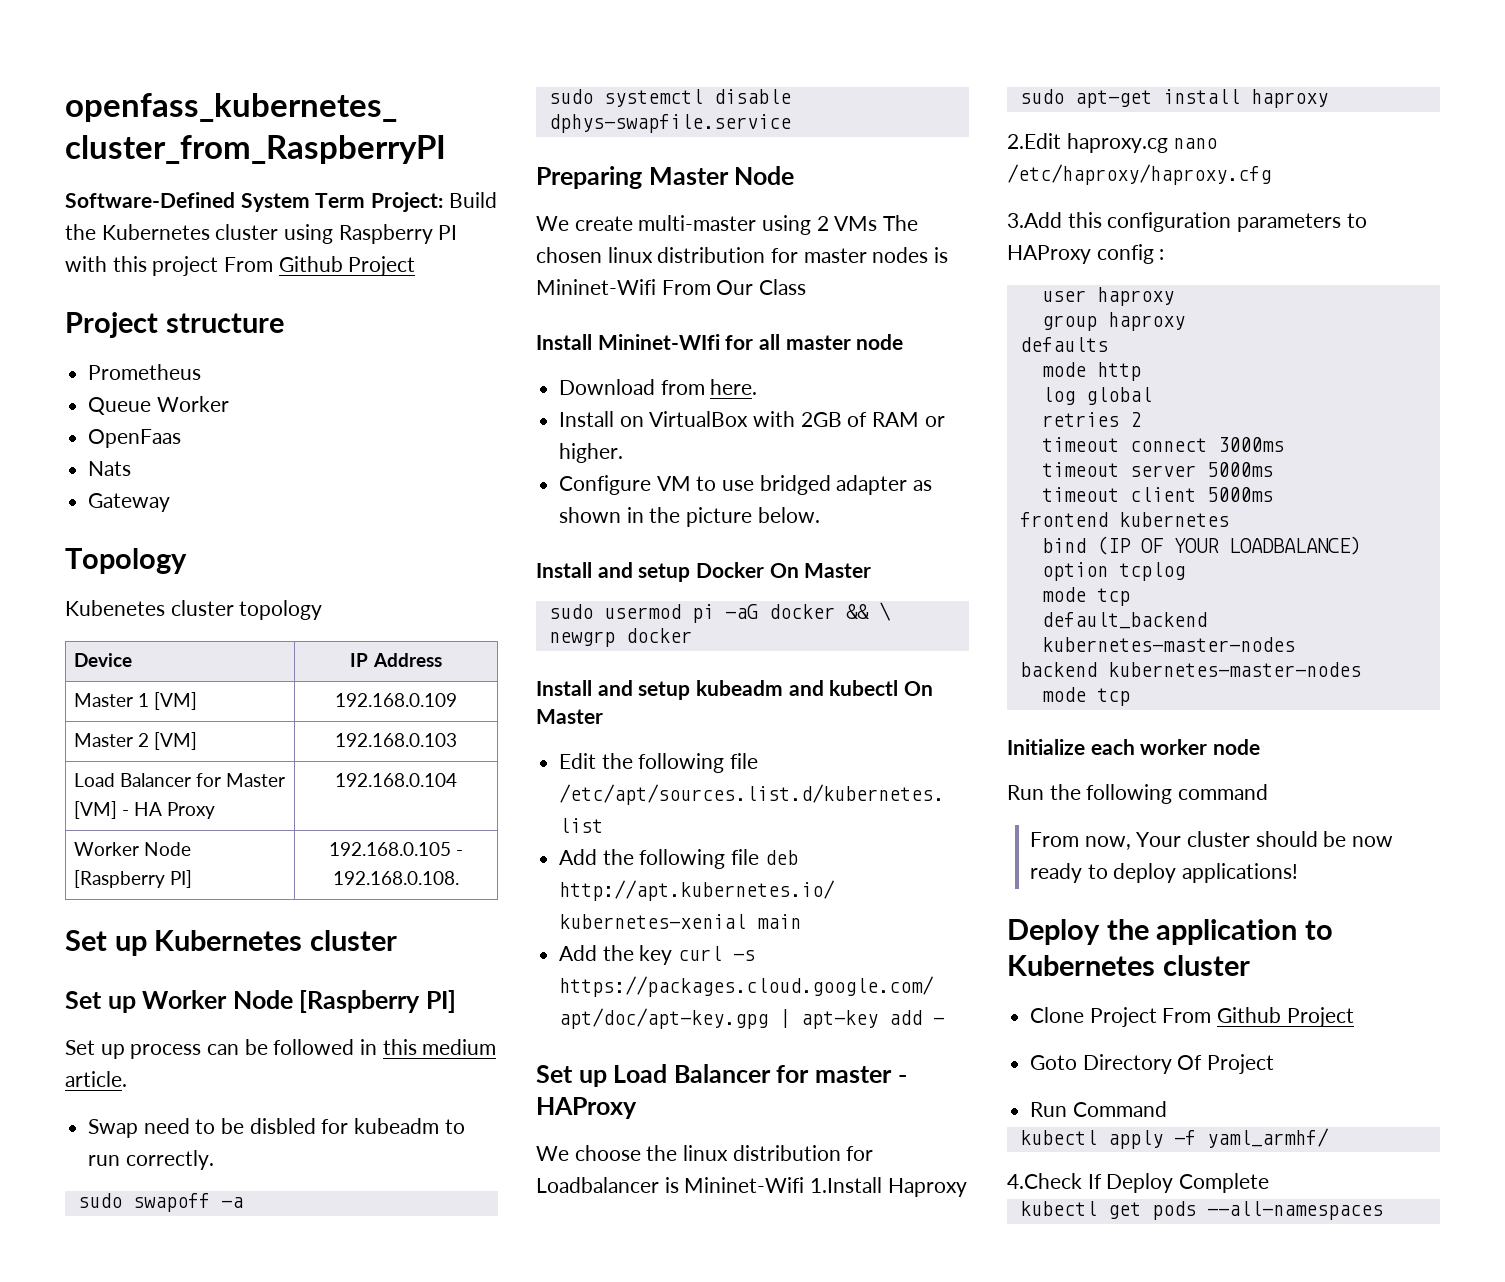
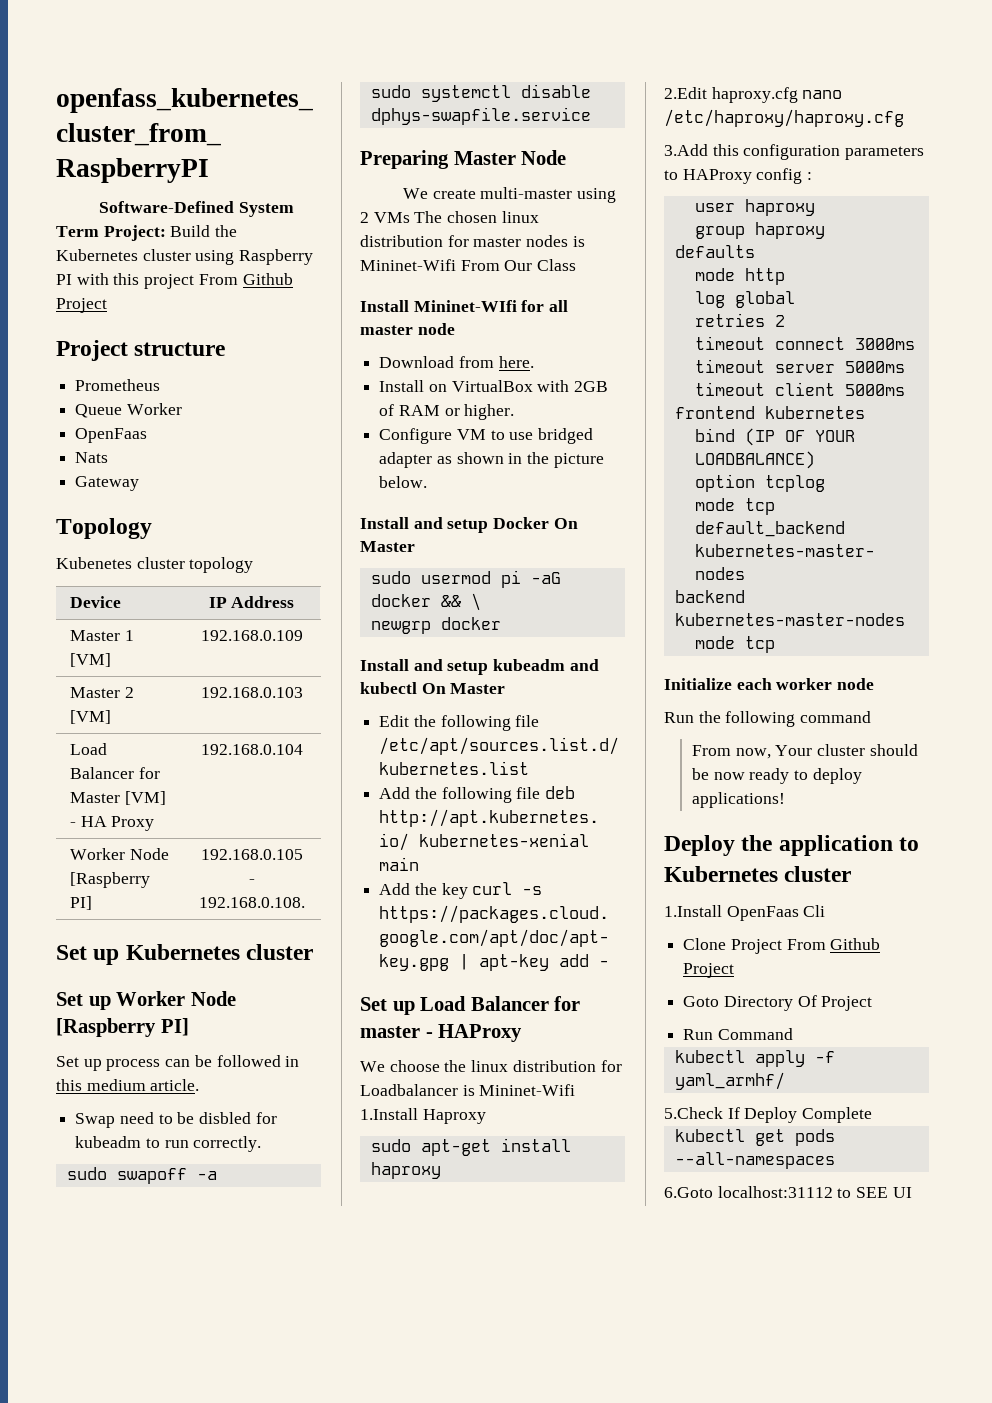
[1066,133,1168,153] haproxy.cg -> [711,87,798,103] haproxy.cfg
(1250, 965) none -> [664,905,826,921] // 1.Install OpenFaas Cli
[1007,1173,1082,1189] 4.Check -> [664,1107,723,1119] 5.Check
(1383, 1210) none -> [664,1186,912,1198] // 6.Goto localhost:31112 to SEE UI

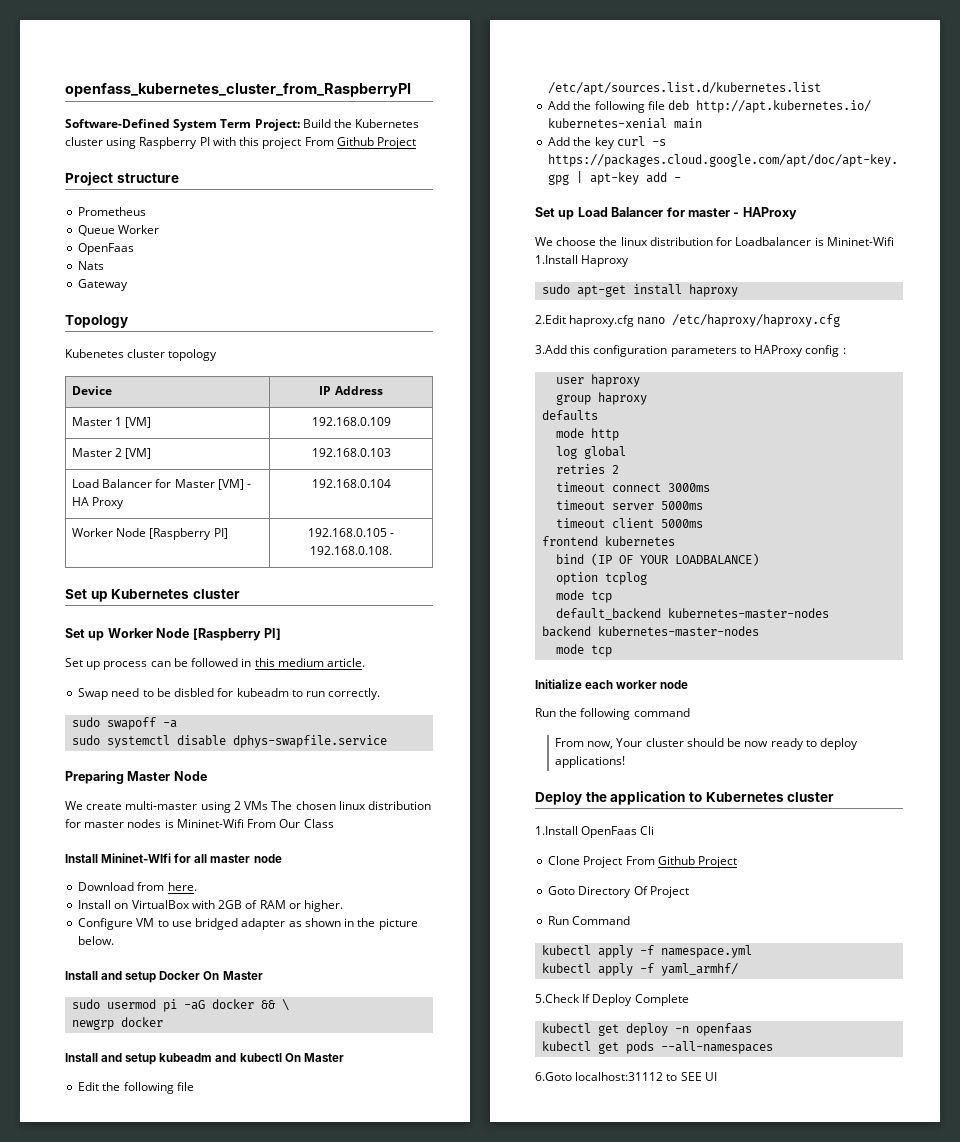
(793, 1034) none -> [542,945,753,958] // kubectl apply -f namespace.yml
(873, 1115) none -> [542,1023,753,1036] // kubectl get deploy -n openfaas

